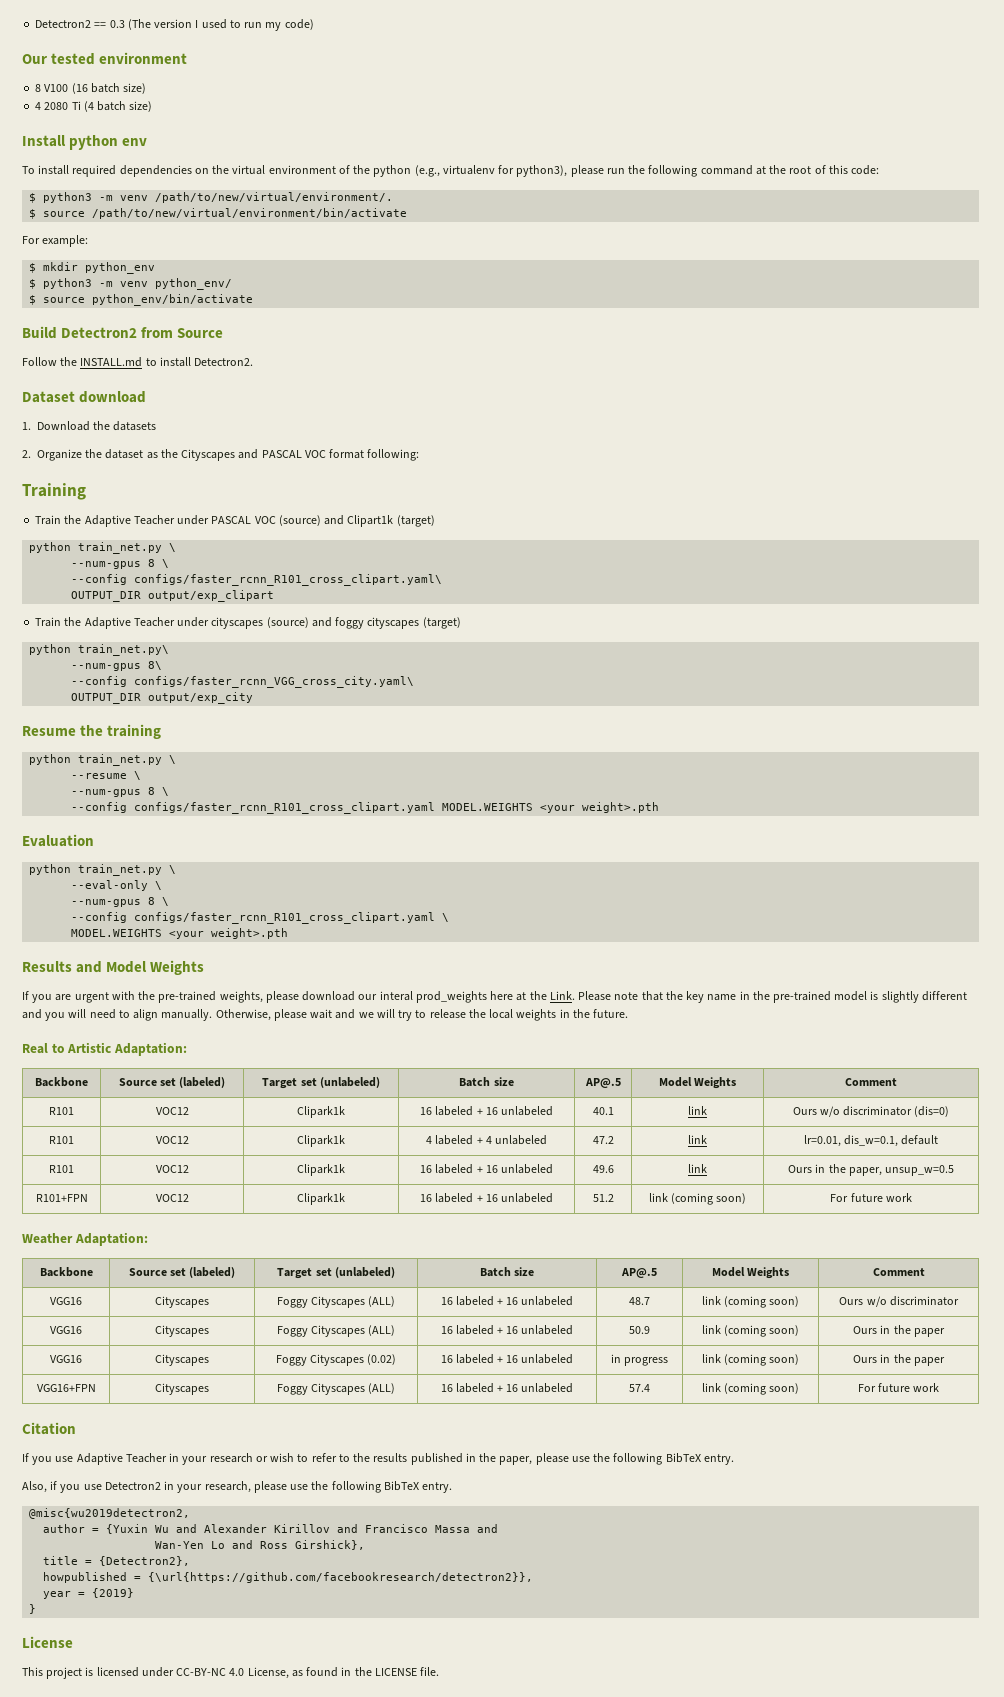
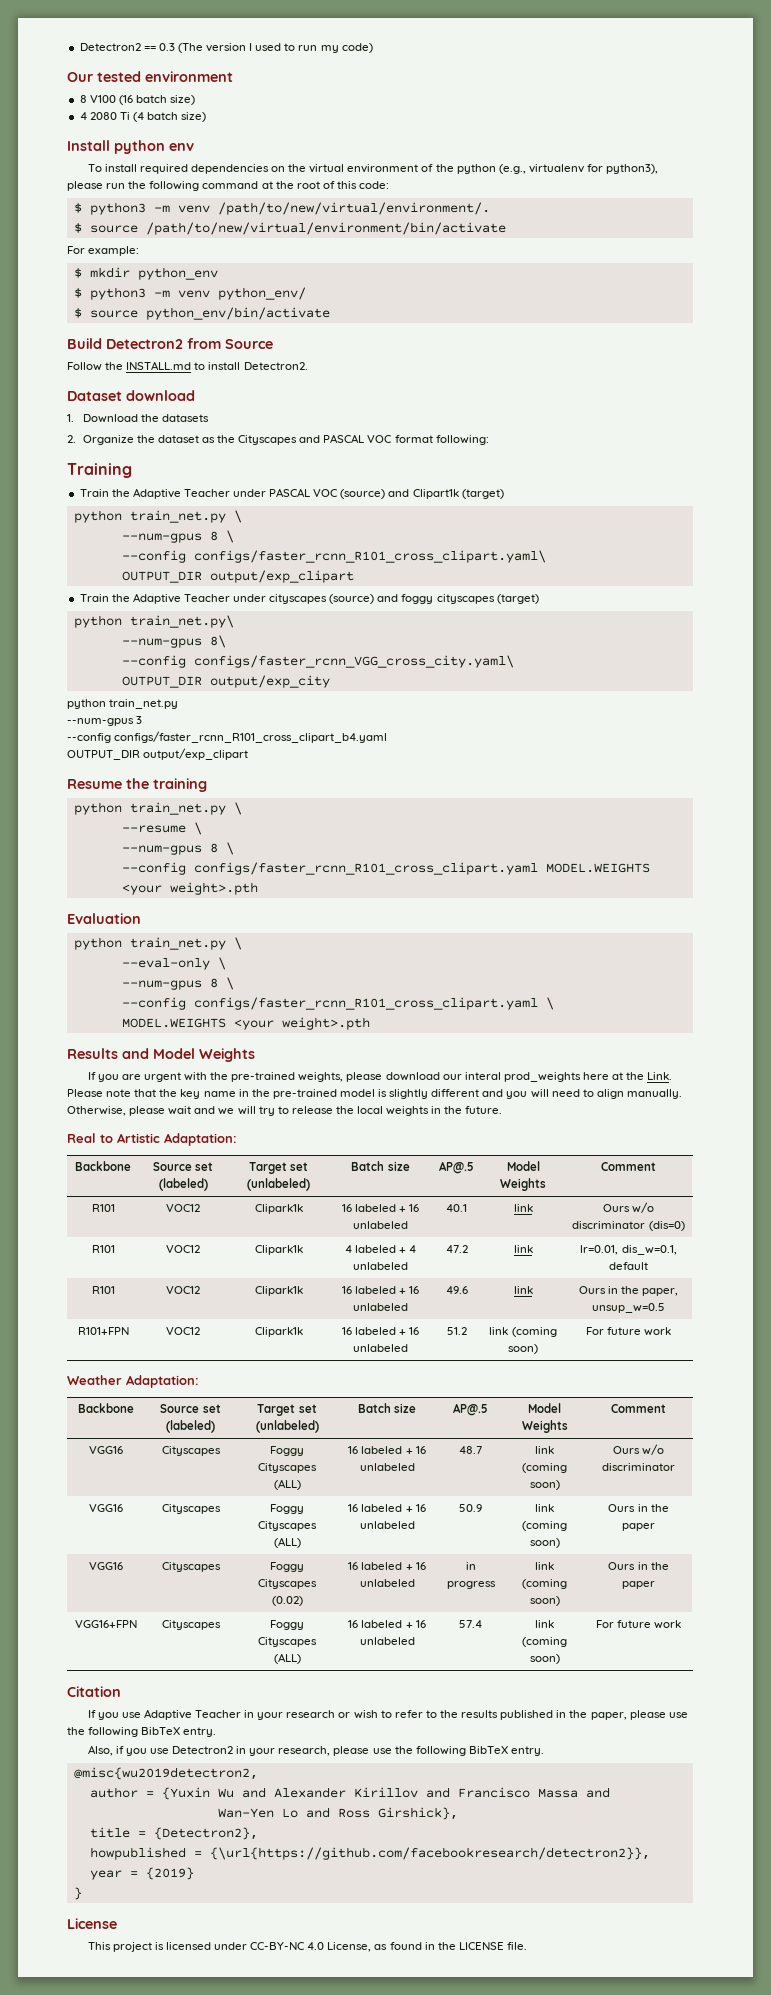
(254, 698) none -> [67,699,179,709] [67,716,143,726] [67,731,388,743] [67,748,249,760] // python train_net.py // --num-gpus 3 // --config configs/faster_rcnn_R101_cross_clipart_b4.yaml // OUTPUT_DIR output/exp_clipart

